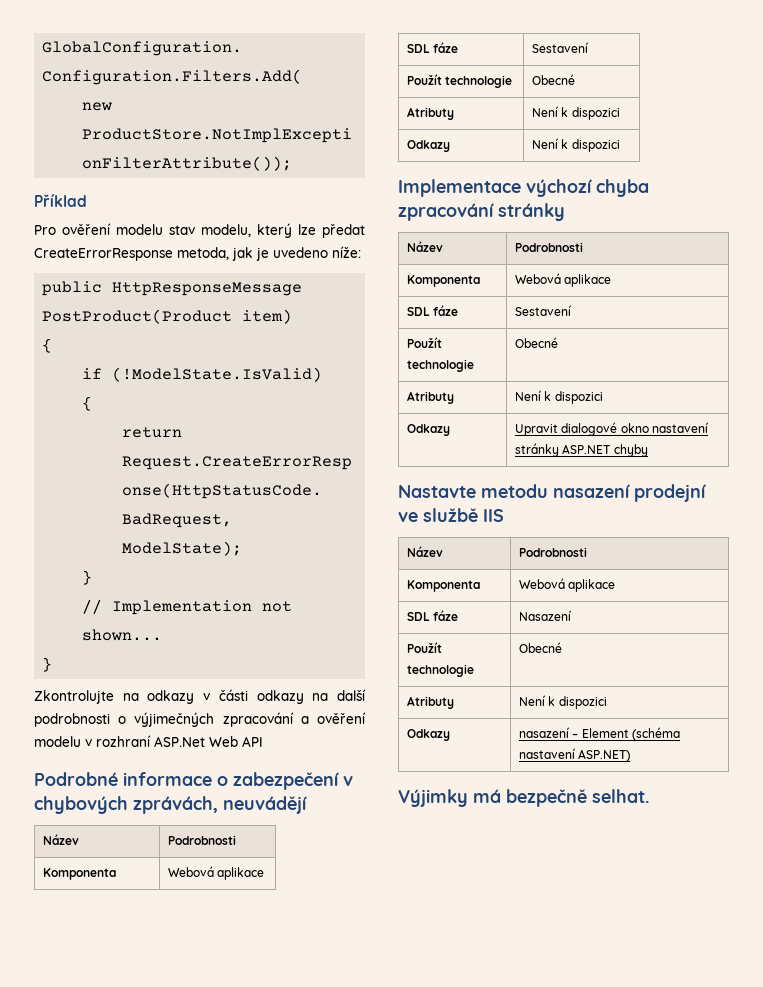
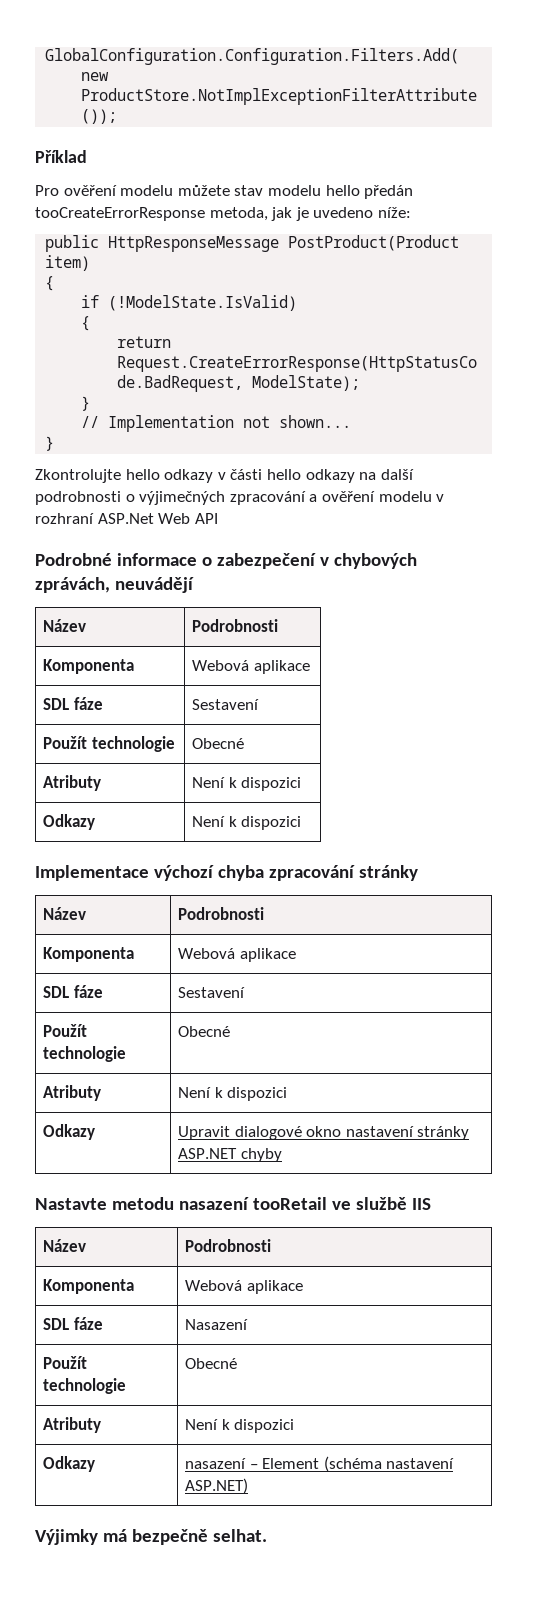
[169,223,365,238] [34,248,173,261] stav modelu, který lze předat CreateErrorResponse -> [177,185,414,199] [35,207,205,221] můžete stav modelu hello předán tooCreateErrorResponse
[122,693,139,701] na -> [125,469,160,480] hello
(248, 695) none -> [266,469,301,480] hello
[634,484,706,502] prodejní -> [252,1197,327,1210] tooRetail

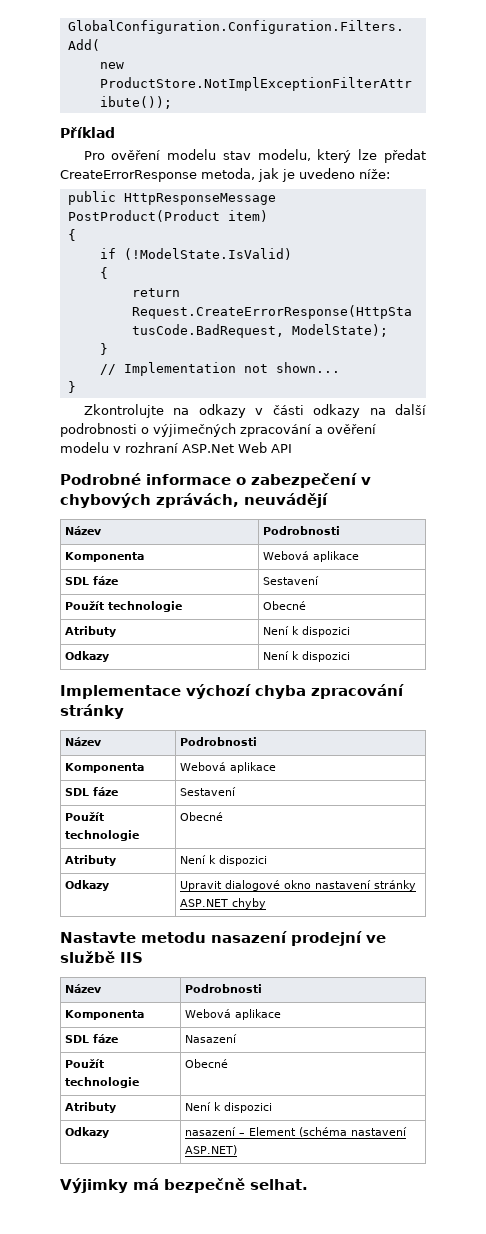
[177,185,414,199] [35,207,205,221] můžete stav modelu hello předán tooCreateErrorResponse -> [222,149,426,163] [60,170,197,182] stav modelu, který lze předat CreateErrorResponse
[125,469,160,480] hello -> [173,408,190,415] na
[266,469,301,480] hello -> (304, 410) none
[252,1197,327,1210] tooRetail -> [291,931,362,946] prodejní

